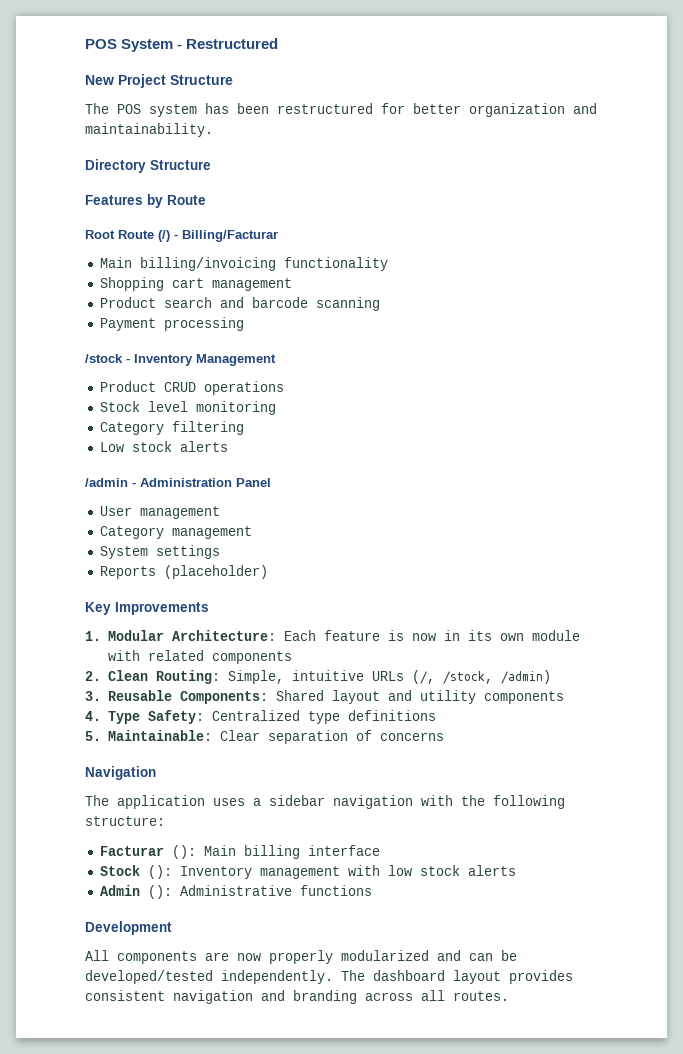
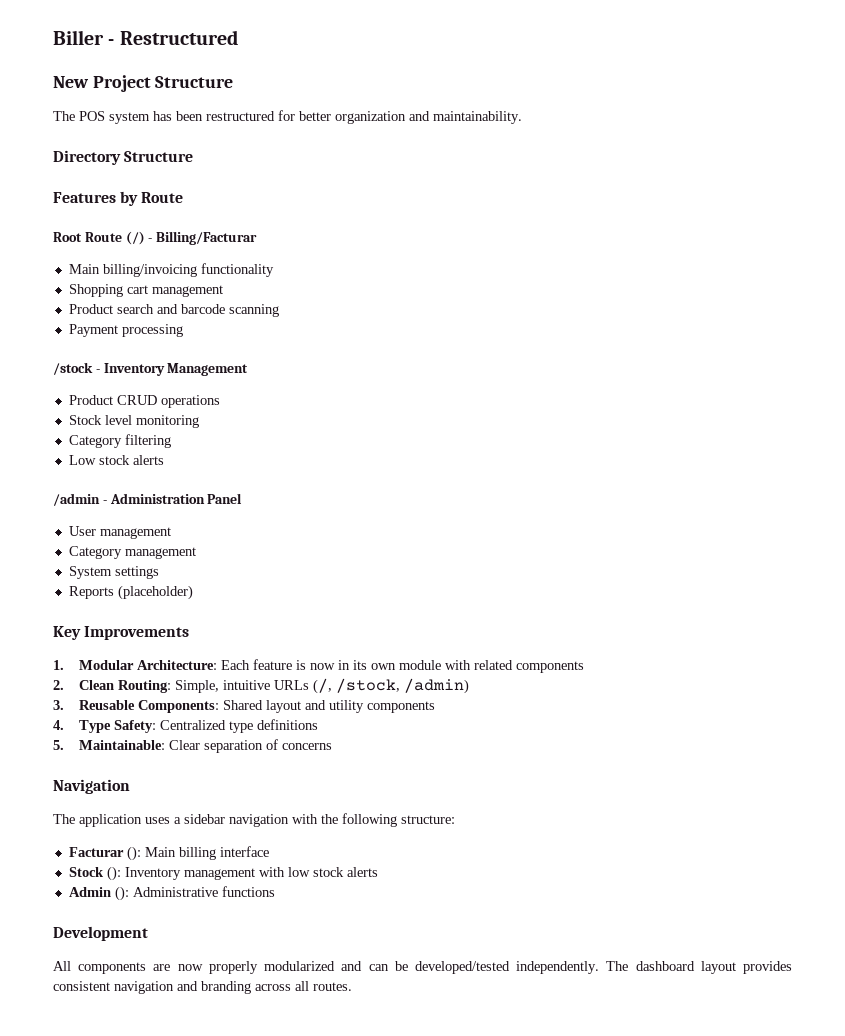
[85,39,174,52] POS System -> [53,30,104,45] Biller

